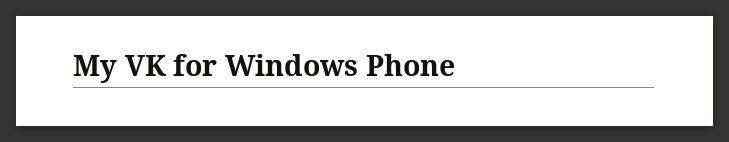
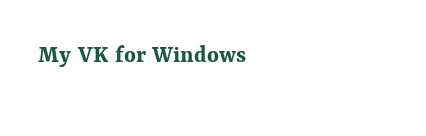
[365,54,455,76] Phone -> (247, 53) none

